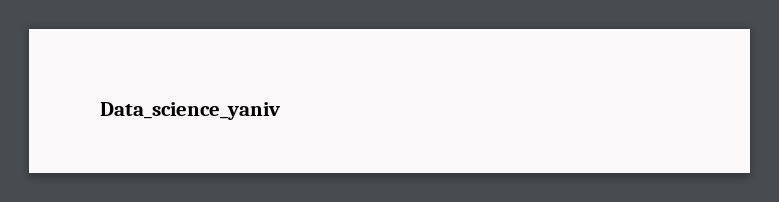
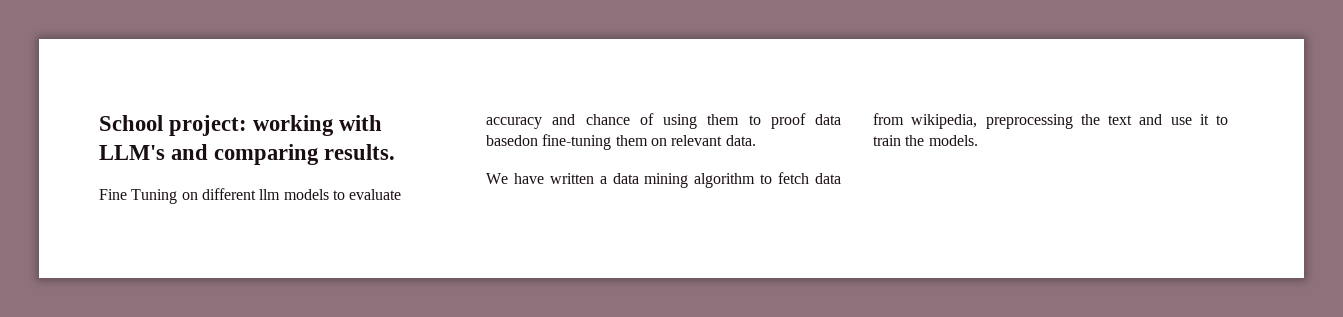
[100,102,280,120] Data_science_yaniv -> [99,115,383,136] [99,144,396,165] [99,188,402,204] [486,113,841,129] [486,134,756,150] [486,172,841,188] [873,113,1228,129] [873,135,978,146] School project: working with LLM's and comparing results. // Fine Tuning on different llm models to evaluate accuracy and chance of using them to proof data basedon fine-tuning them on relevant data. // We have written a data mining algorithm to fetch data from wikipedia, preprocessing the text and use it to train the models.

